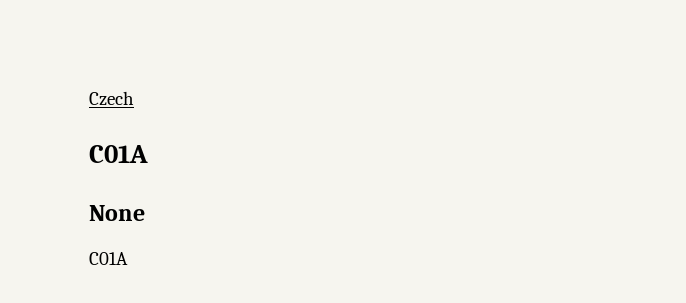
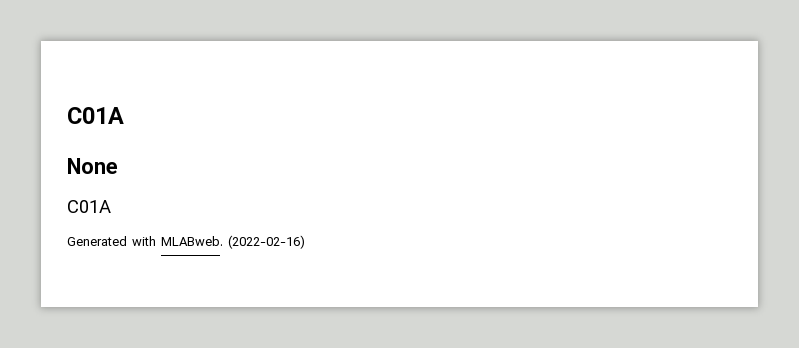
[89,91,134,106] Czech // -> (67, 115) none
(128, 258) none -> [67,235,305,249] // Generated with MLABweb. (2022-02-16)

